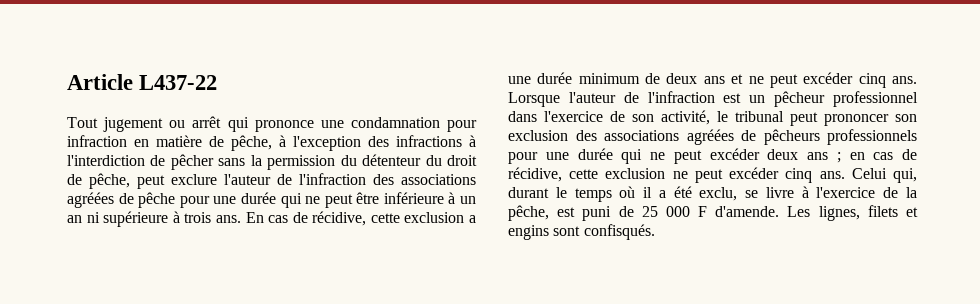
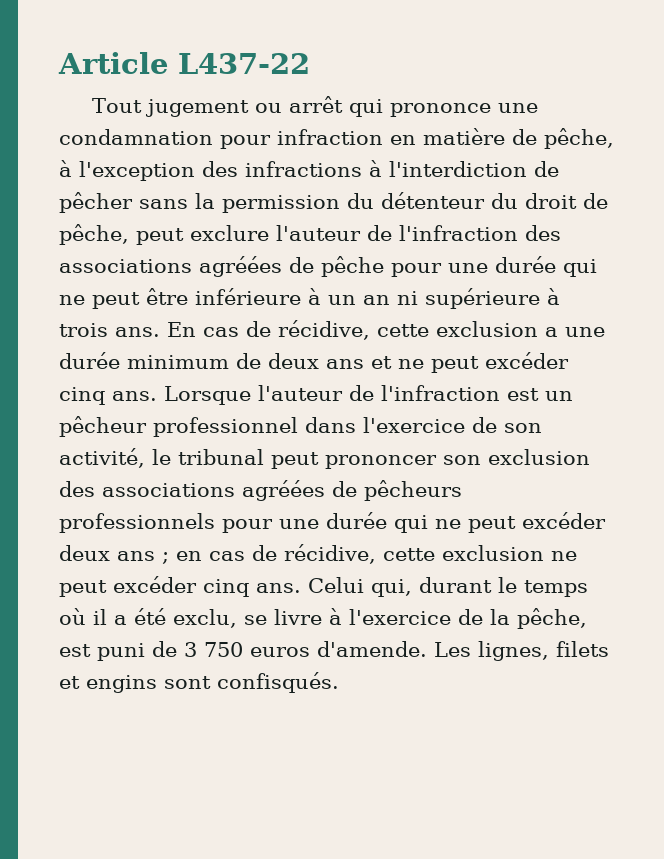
[641,206,708,217] 25 000 F -> [184,642,310,657] 3 750 euros

